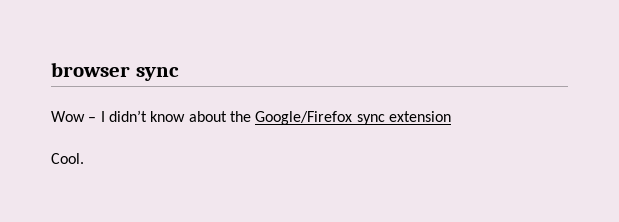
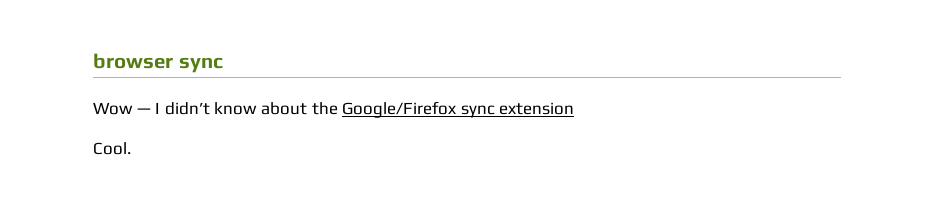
[88,117,97,122] – -> [136,108,151,114] —

